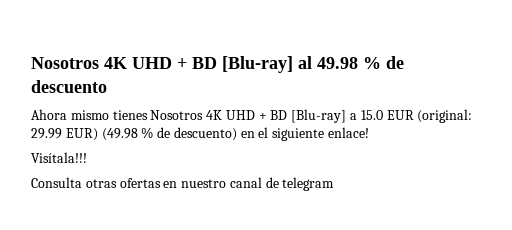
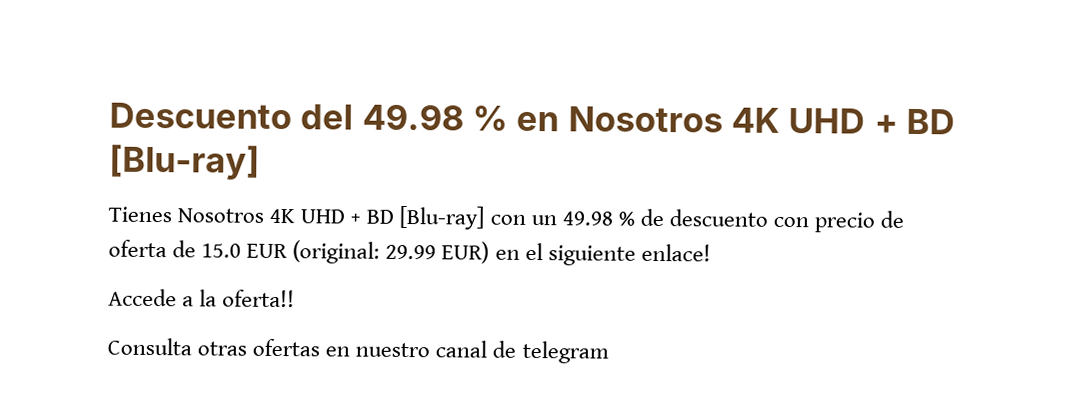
[31,56,404,73] [31,80,107,93] [31,109,358,123] Nosotros 4K UHD + BD [Blu-ray] al 49.98 % de descuento // Ahora mismo tienes Nosotros 4K UHD + BD [Blu-ray] a -> [109,102,955,135] [109,144,260,180] [108,205,905,233] [108,239,197,258] Descuento del 49.98 % en Nosotros 4K UHD + BD [Blu-ray] // Tienes Nosotros 4K UHD + BD [Blu-ray] con un 49.98 % de descuento con precio de oferta de
[101,127,237,141] (49.98 % de descuento) -> (490, 252) none
[31,152,87,163] Visítala!!! -> [108,288,296,308] Accede a la oferta!!

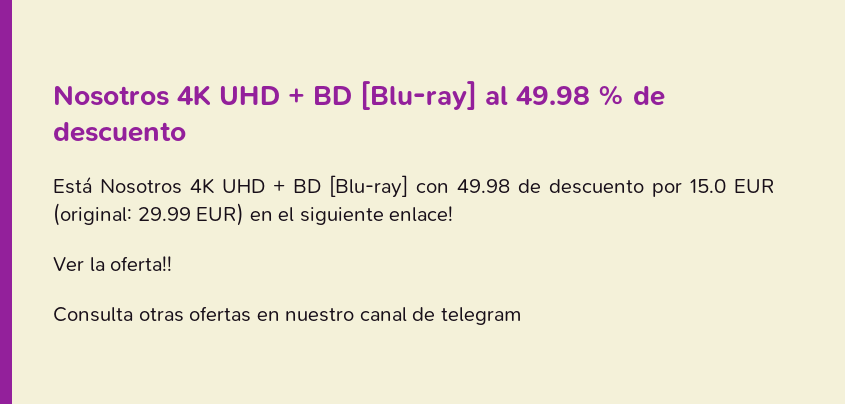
[109,102,955,135] [109,144,260,180] [108,206,172,223] Descuento del 49.98 % en Nosotros 4K UHD + BD [Blu-ray] // Tienes -> [53,81,665,110] [53,122,186,142] [53,176,92,194] Nosotros 4K UHD + BD [Blu-ray] al 49.98 % de descuento // Está
[530,208,905,233] [108,239,197,258] un 49.98 % de descuento con precio de oferta de -> [457,179,682,197] 49.98 de descuento por
[108,288,195,307] Accede a -> [53,257,84,271] Ver

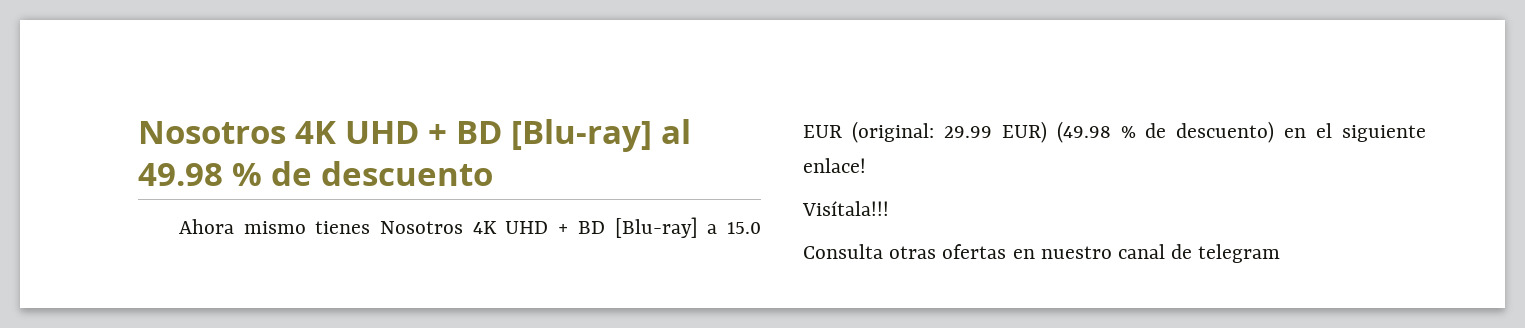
[53,175,682,198] Está Nosotros 4K UHD + BD [Blu-ray] con 49.98 de descuento por -> [178,217,718,238] Ahora mismo tienes Nosotros 4K UHD + BD [Blu-ray] a
(245, 214) none -> [1056,121,1275,143] (49.98 % de descuento)
[53,256,173,272] Ver la oferta!! -> [802,201,889,216] Visítala!!!

